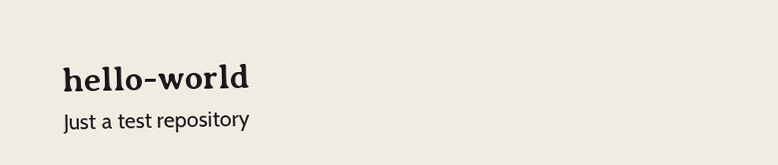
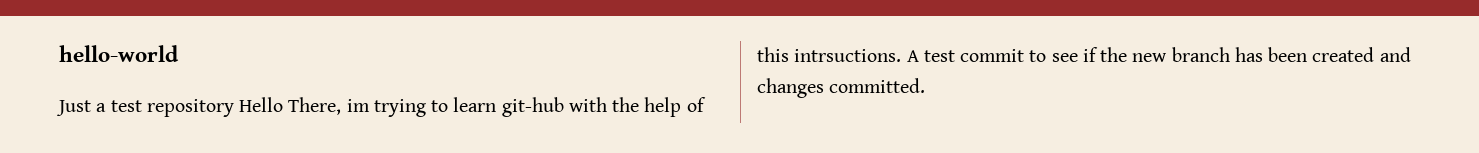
(251, 121) none -> [239,97,706,117] [757,47,1411,62] [757,78,926,98] Hello There, im trying to learn git-hub with the help of this intrsuctions. A test commit to see if the new branch has been created and changes committed.

